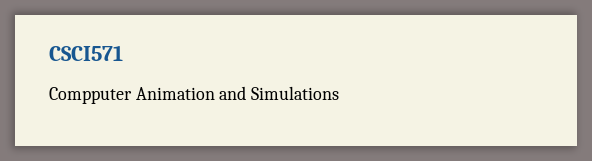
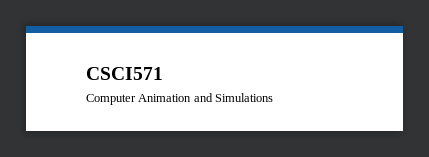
[49,87,132,104] Compputer -> [86,94,136,105] Computer

